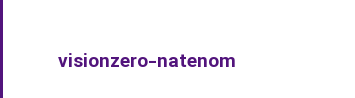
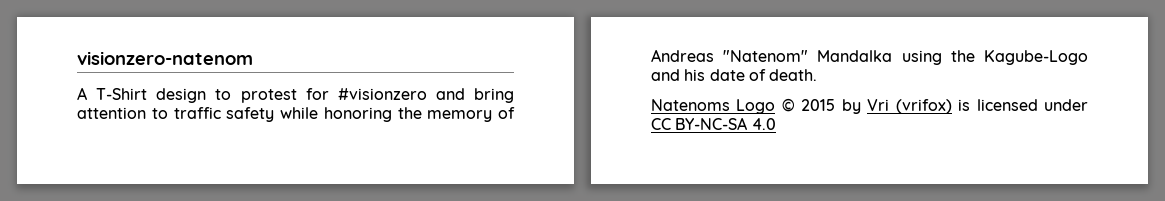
(236, 60) none -> [77,87,514,103] [77,107,515,122] [651,49,1088,65] [651,69,818,81] [651,98,1088,114] [651,117,776,130] // A T-Shirt design to protest for #visionzero and bring attention to traffic safety while honoring the memory of Andreas "Natenom" Mandalka using the Kagube-Logo and his date of death. // Natenoms Logo © 2015 by Vri (vrifox) is licensed under CC BY-NC-SA 4.0

